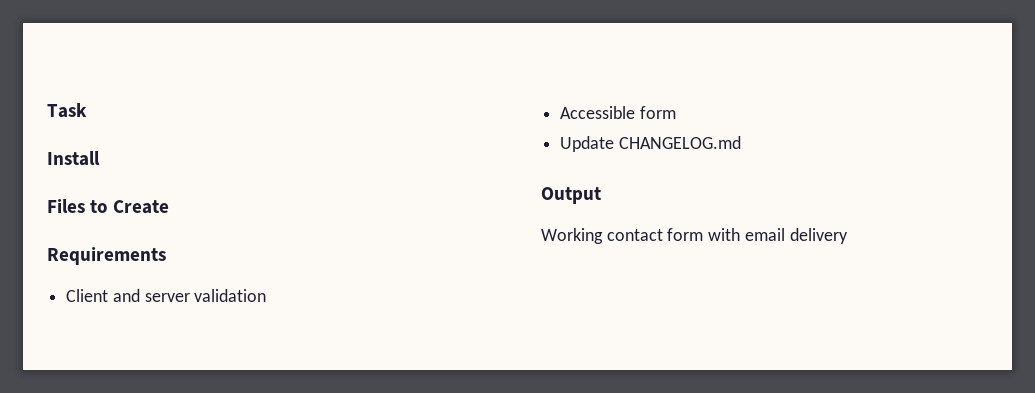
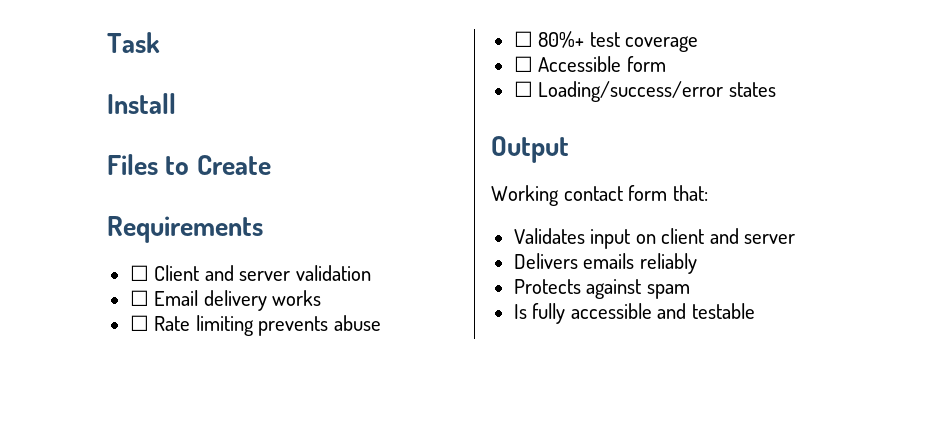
(166, 256) none -> [129,265,149,281] ☐
(267, 295) none -> [129,290,322,311] [129,315,381,336] [513,31,699,52] [513,56,533,72] ☐ Email delivery works // ☐ Rate limiting prevents abuse // ☐ 80%+ test coverage // ☐
[560,136,741,152] Update CHANGELOG.md -> [513,81,776,102] ☐ Loading/success/error states
[708,228,848,244] with email delivery -> [672,185,708,201] [513,228,796,249] [513,253,697,274] [513,279,690,299] [513,303,755,324] that: // Validates input on client and server // Delivers emails reliably // Protects against spam // Is fully accessible and testable

